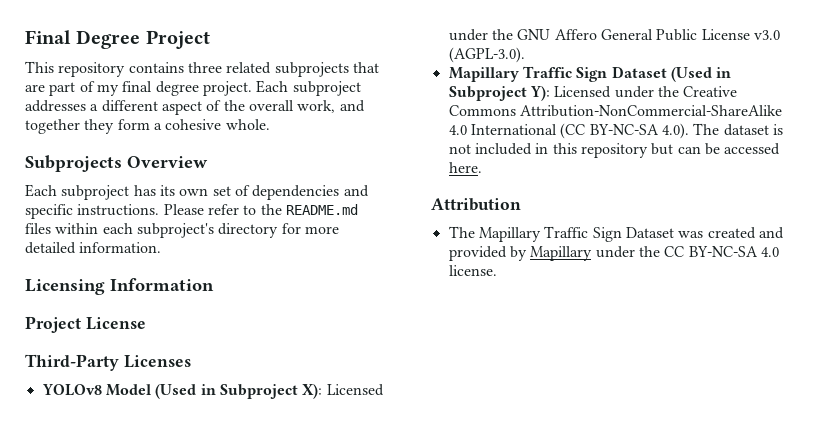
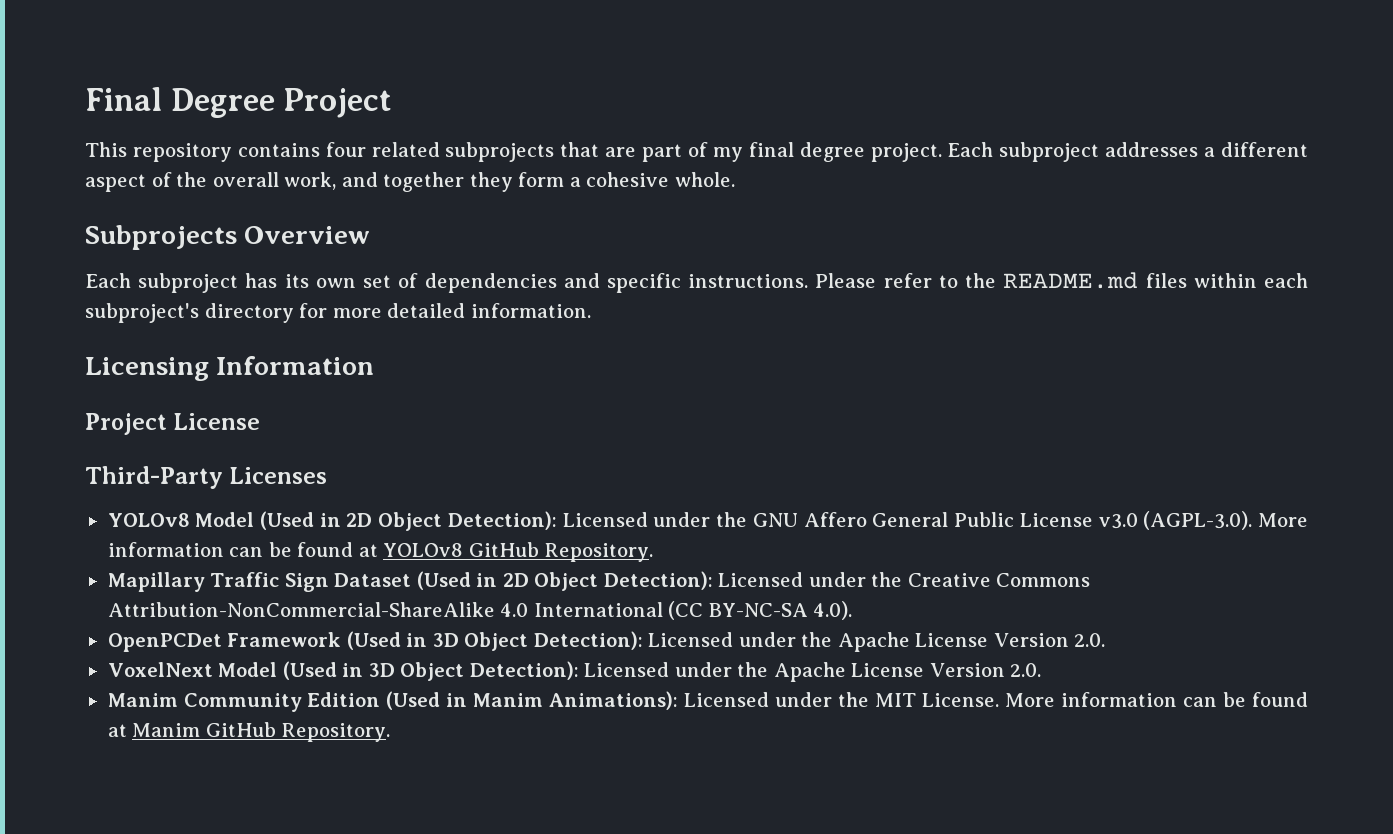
[187,62,222,73] three -> [325,142,366,157] four
[219,384,323,399] Subproject X): -> [346,511,557,531] 2D Object Detection):
(525, 55) none -> [1258,513,1309,527] [107,542,654,562] More information can be found at YOLOv8 GitHub Repository.
[448,86,550,101] Subproject Y): -> [502,571,713,591] 2D Object Detection):
[693,123,783,136] [448,143,781,158] [448,162,482,173] [431,198,521,211] [448,226,784,242] [448,246,779,261] [448,265,497,276] The dataset is not included in this repository but can be accessed here. // Attribution // The Mapillary Traffic Sign Dataset was created and provided by Mapillary under the CC BY-NC-SA 4.0 license. -> [107,631,1106,652] [107,661,1042,682] [107,691,1309,712] [107,722,391,742] // OpenPCDet Framework (Used in 3D Object Detection): Licensed under the Apache License Version 2.0. // VoxelNext Model (Used in 3D Object Detection): Licensed under the Apache License Version 2.0. // Manim Community Edition (Used in Manim Animations): Licensed under the MIT License. More information can be found at Manim GitHub Repository.

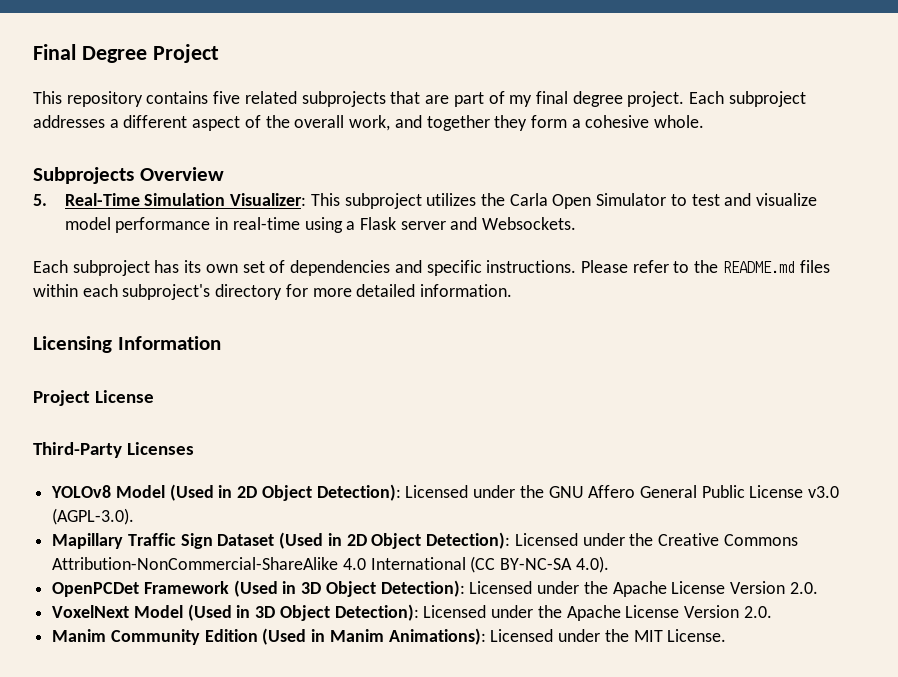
[325,142,366,157] four -> [213,91,241,104] five
(371, 235) none -> [33,193,818,209] [64,217,577,233] // 5. Real-Time Simulation Visualizer: This subproject utilizes the Carla Open Simulator to test and visualize model performance in real-time using a Flask server and Websockets.
[1258,513,1309,527] [107,542,654,562] More information can be found at YOLOv8 GitHub Repository. -> (135, 516) none
[1005,692,1309,707] [107,722,391,742] More information can be found at Manim GitHub Repository. -> (727, 635) none

